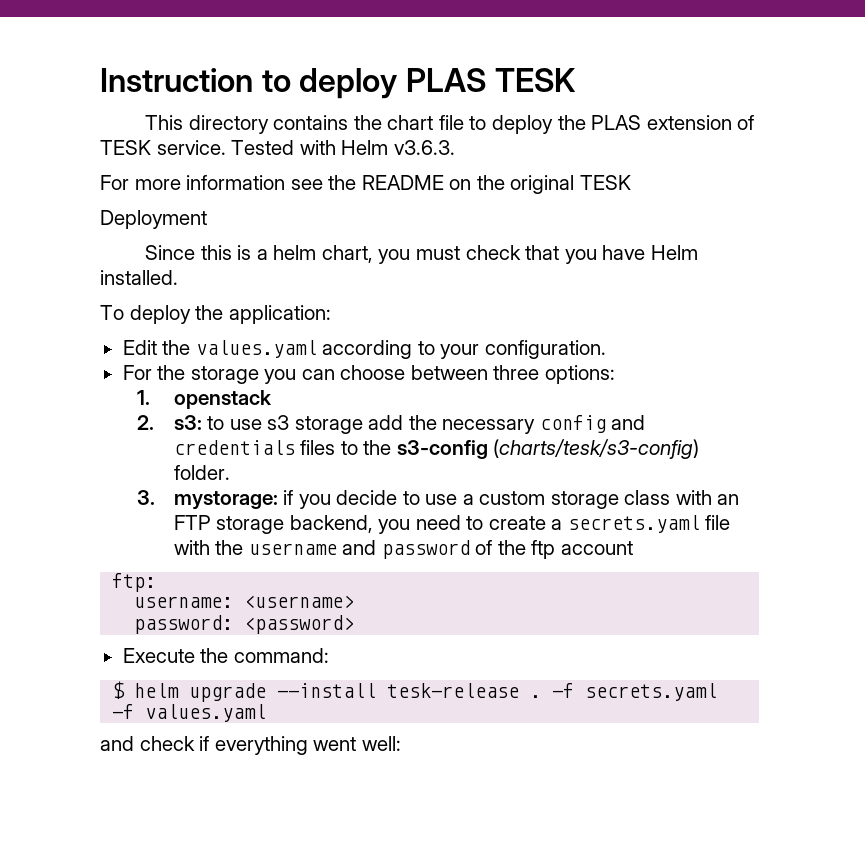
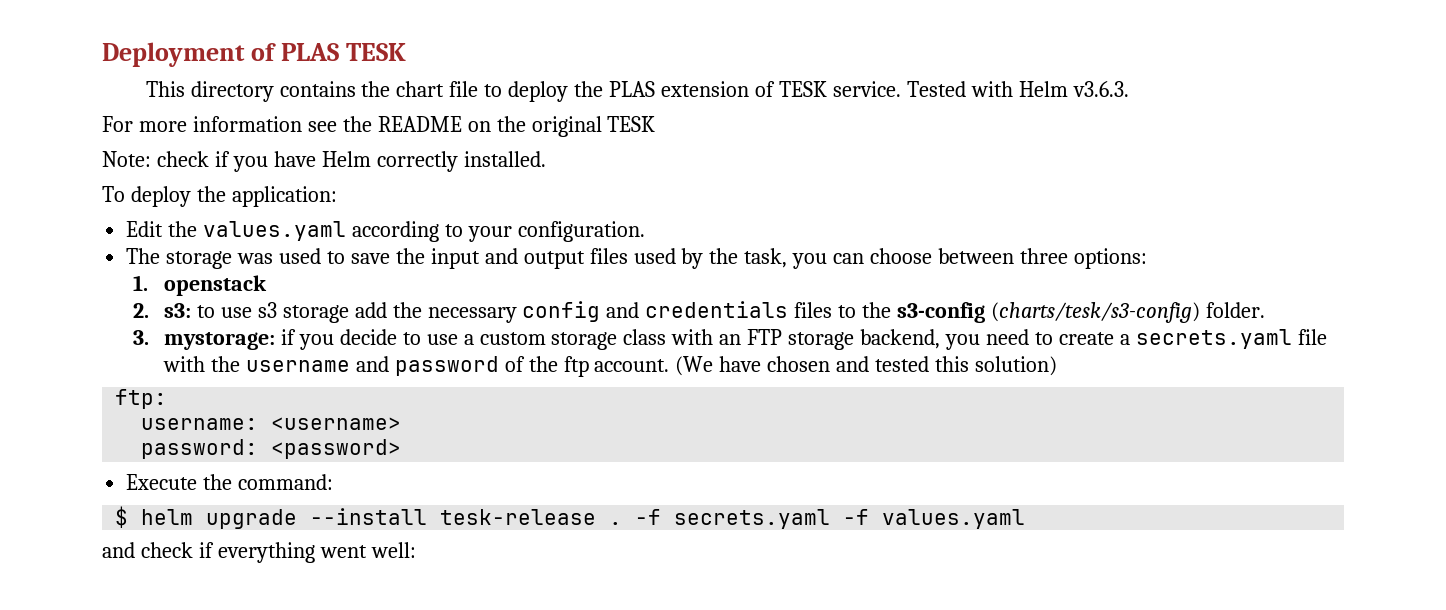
[100,68,398,99] Instruction to deploy -> [102,42,276,67] Deployment of
[100,210,207,229] [145,245,560,264] Deployment // Since this is a helm chart, you must check that -> [102,151,230,167] Note: check if
(698, 252) none -> [376,151,458,172] correctly
[122,365,259,384] For the storage -> [126,248,788,269] The storage was used to save the input and output files used by the task,
[560,541,633,555] account -> [594,356,1058,376] account. (We have chosen and tested this solution)

